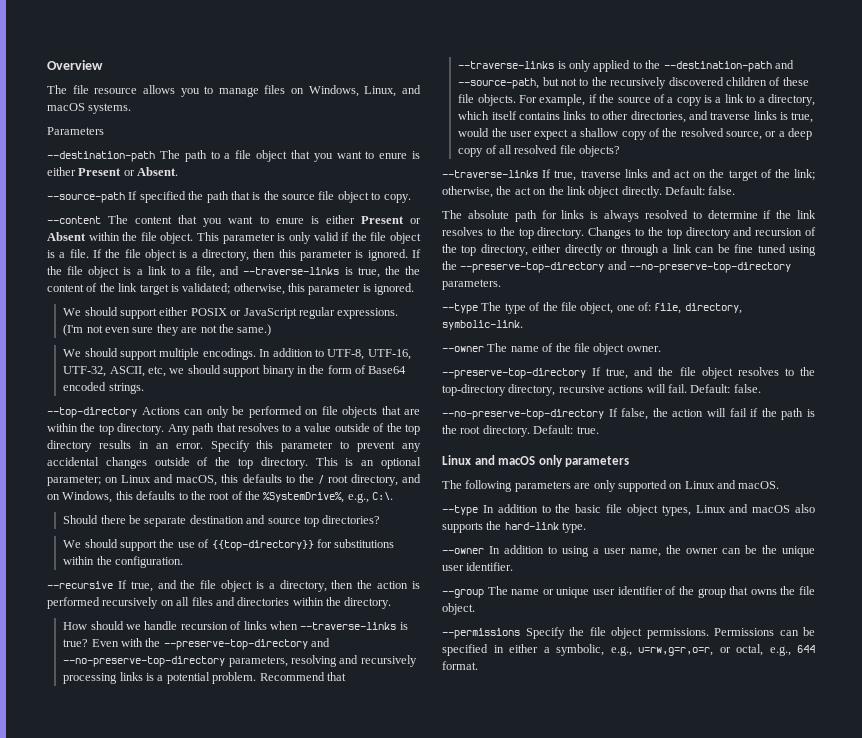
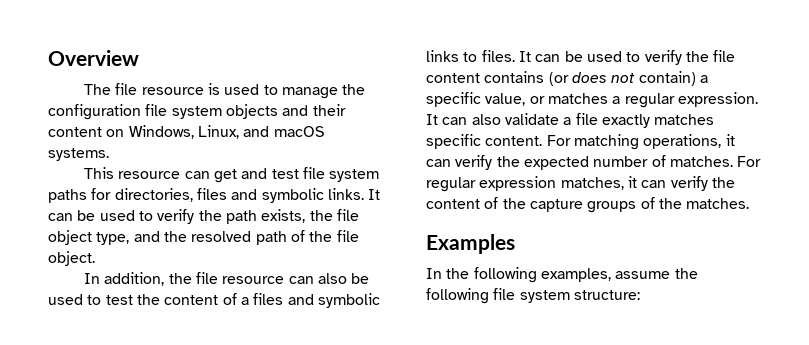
[142,85,286,97] allows you to manage files -> [207,83,366,99] [48,104,346,120] [48,127,102,137] is used to manage the configuration file system objects and their content
[47,127,104,135] [47,150,420,162] [47,167,179,176] [47,191,411,203] [47,215,421,227] [47,232,422,244] [47,249,421,261] [47,266,421,278] [47,283,415,295] [63,307,399,319] [63,324,272,336] [63,348,411,360] [63,365,407,377] [63,382,144,394] [47,406,420,418] [47,423,420,435] [47,440,421,452] [47,457,422,469] [47,474,421,486] [47,491,394,503] [63,515,381,527] [63,539,395,551] [63,556,183,568] [47,580,420,592] [47,597,392,609] [63,621,408,630] [63,638,331,650] [63,655,417,667] [63,672,346,684] [458,60,794,72] [458,77,809,89] [458,94,815,106] [458,111,814,123] [458,128,813,140] [458,145,621,157] [442,169,815,181] [442,186,736,198] [442,210,816,222] [442,227,816,239] [442,244,816,256] [442,261,792,273] [442,279,501,290] [442,302,742,314] [442,320,523,330] [442,343,661,355] [442,367,815,379] [442,384,761,396] [442,408,816,420] [442,425,599,437] [442,455,630,467] [442,480,780,492] [442,504,815,516] [442,521,587,533] [442,545,815,557] [442,562,514,571] [442,586,816,598] [442,603,475,615] [442,627,815,639] [442,644,815,656] [442,661,478,670] Parameters // --destination-path The path to a file object that you want to enure is either Present or Absent. // --source-path If specified the path that is the source file object to copy. // --content The content that you want to enure is either Present or Absent within the file object. This parameter is only valid if the file object is a file. If the file object is a directory, then this parameter is ignored. If the file object is a link to a file, and --traverse-links is true, the the content of the link target is validated; otherwise, this parameter is ignored. // We should support either POSIX or JavaScript regular expressions. (I'm not even sure they are not the same.) // We should support multiple encodings. In addition to UTF-8, UTF-16, UTF-32, ASCII, etc, we should support binary in the form of Base64 encoded strings. // --top-directory Actions can only be performed on file objects that are within the top directory. Any path that resolves to a value outside of the top directory results in an error. Specify this parameter to prevent any accidental changes outside of the top directory. This is an optional parameter; on Linux and macOS, this defaults to the / root directory, and on Windows, this defaults to the root of the %SystemDrive%, e.g., C:\. // Should there be separate destination and source top directories? // We should support the use of {{top-directory}} for substitutions within the configuration. // --recursive If true, and the file object is a directory, then the action is performed recursively on all files and directories within the directory. // How should we handle recursion of links when --traverse-links is true? Even with the --preserve-top-directory and --no-preserve-top-directory parameters, resolving and recursively processing links is a potential problem. Recommend that --traverse-links is only applied to the --destination-path and --source-path, but not to the recursively discovered children of these file objects. For example, if the source of a copy is a link to a directory, which itself contains links to other directories, and traverse links is true, would the user expect a shallow copy of the resolved source, or a deep copy of all resolved file objects? // --traverse-links If true, traverse links and act on the target of the link; otherwise, the act on the link object directly. Default: false. // The absolute path for links is always resolved to determine if the link resolves to the top directory. Changes to the top directory and recursion of the top directory, either directly or through a link can be fine tuned using the --preserve-top-directory and --no-preserve-top-directory parameters. // --type The type of the file object, one of: file, directory, symbolic-link. // --owner The name of the file object owner. // --preserve-top-directory If true, and the file object resolves to the top-directory directory, recursive actions will fail. Default: false. // --no-preserve-top-directory If false, the action will fail if the path is the root directory. Default: true. // Linux and macOS only parameters // The following parameters are only supported on Linux and macOS. // --type In addition to the basic file object types, Linux and macOS also supports the hard-link type. // --owner In addition to using a user name, the owner can be the unique user identifier. // --group The name or unique user identifier of the group that owns the file object. // --permissions Specify the file object permissions. Permissions can be specified in either a symbolic, e.g., u=rw,g=r,o=r, or octal, e.g., 644 format. -> [83,167,380,183] [48,188,381,203] [48,209,359,224] [48,230,359,245] [48,251,95,266] [83,272,370,286] [48,293,380,308] [426,50,736,65] [426,71,708,86] [426,92,758,108] [426,113,715,128] [426,134,735,150] [426,155,762,170] [426,176,735,192] [426,197,750,213] [426,234,515,254] [426,267,698,283] [426,288,640,304] This resource can get and test file system paths for directories, files and symbolic links. It can be used to verify the path exists, the file object type, and the resolved path of the file object. // In addition, the file resource can also be used to test the content of a files and symbolic links to files. It can be used to verify the file content contains (or does not contain) a specific value, or matches a regular expression. It can also validate a file exactly matches specific content. For matching operations, it can verify the expected number of matches. For regular expression matches, it can verify the content of the capture groups of the matches. // Examples // In the following examples, assume the following file system structure:

